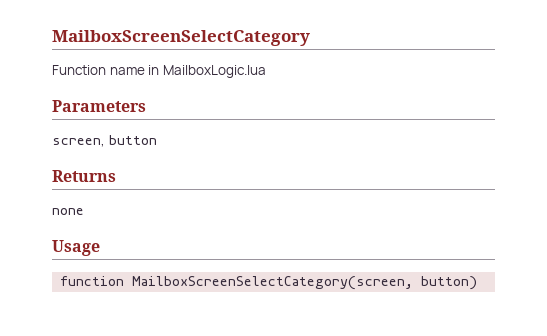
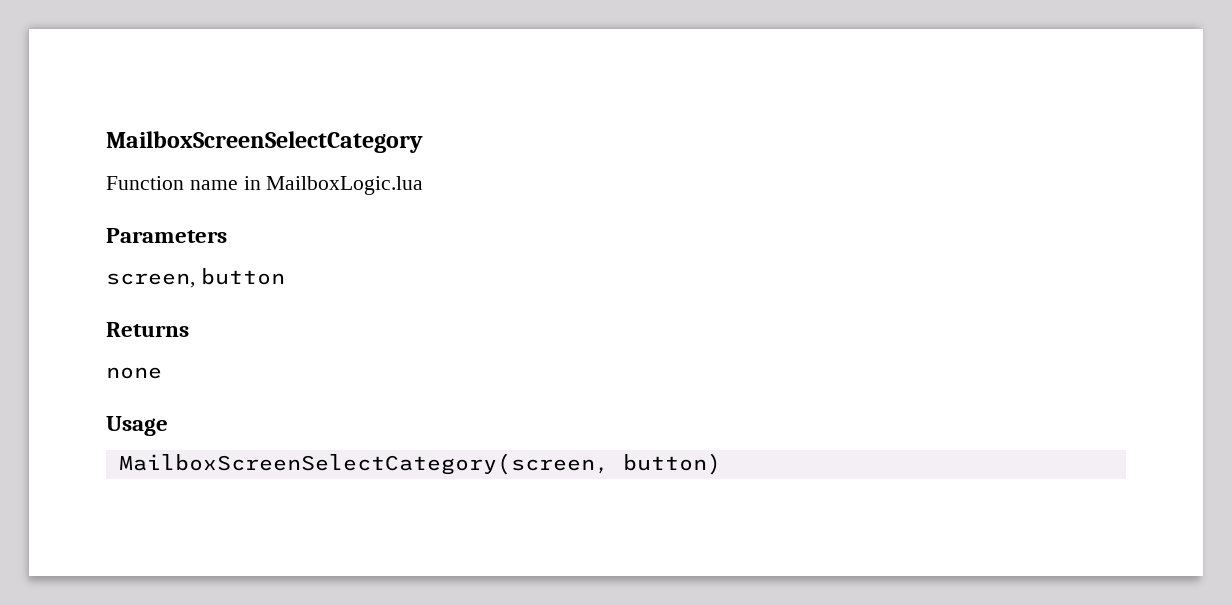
[60,276,125,286] function -> (168, 426) none

